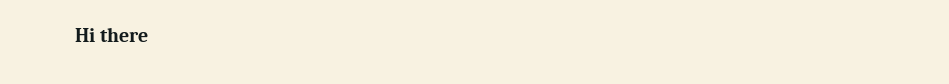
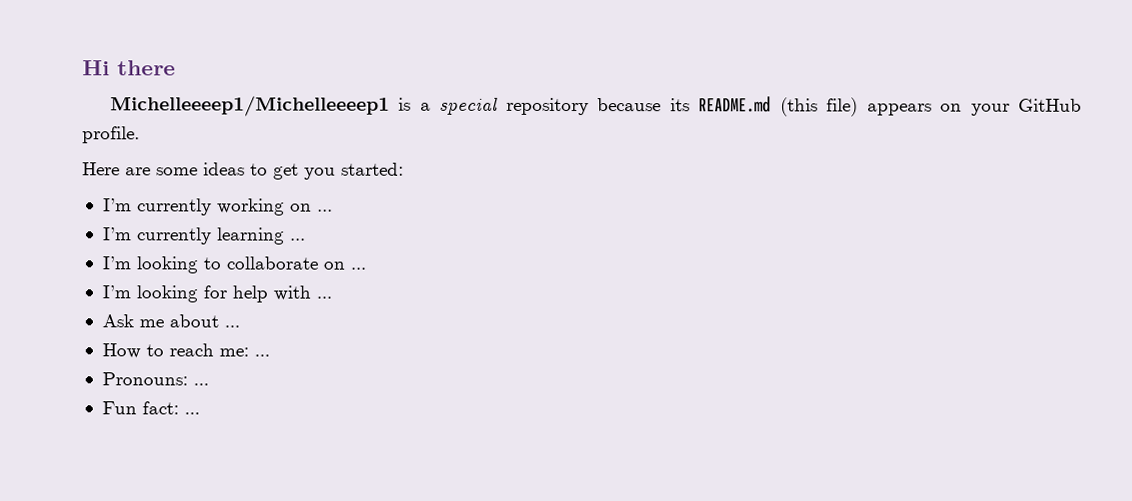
(149, 34) none -> [109,95,1083,117] [82,126,140,144] [82,162,404,180] [102,198,333,216] [102,227,306,245] [101,256,366,274] [101,285,332,303] [101,314,240,328] [101,343,270,359] [101,372,209,386] [101,401,200,415] // Michelleeeep1/Michelleeeep1 is a special repository because its README.md (this file) appears on your GitHub profile. // Here are some ideas to get you started: // I’m currently working on ... // I’m currently learning ... // I’m looking to collaborate on ... // I’m looking for help with ... // Ask me about ... // How to reach me: ... // Pronouns: ... // Fun fact: ...

